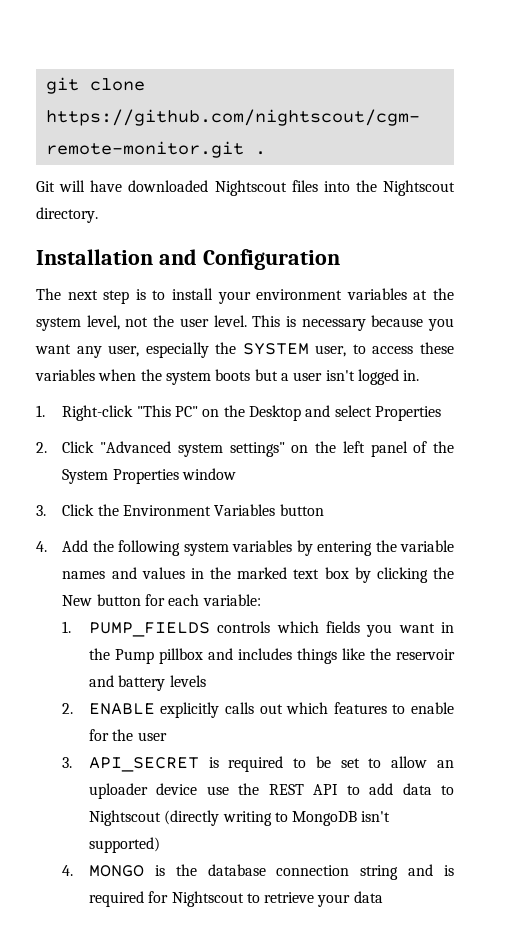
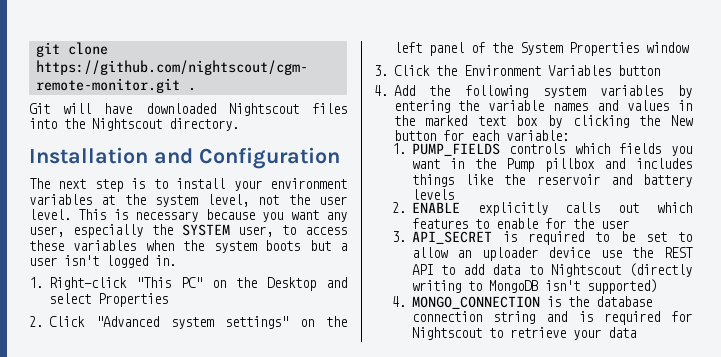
[88,865,144,877] MONGO -> [411,296,540,309] MONGO_CONNECTION

